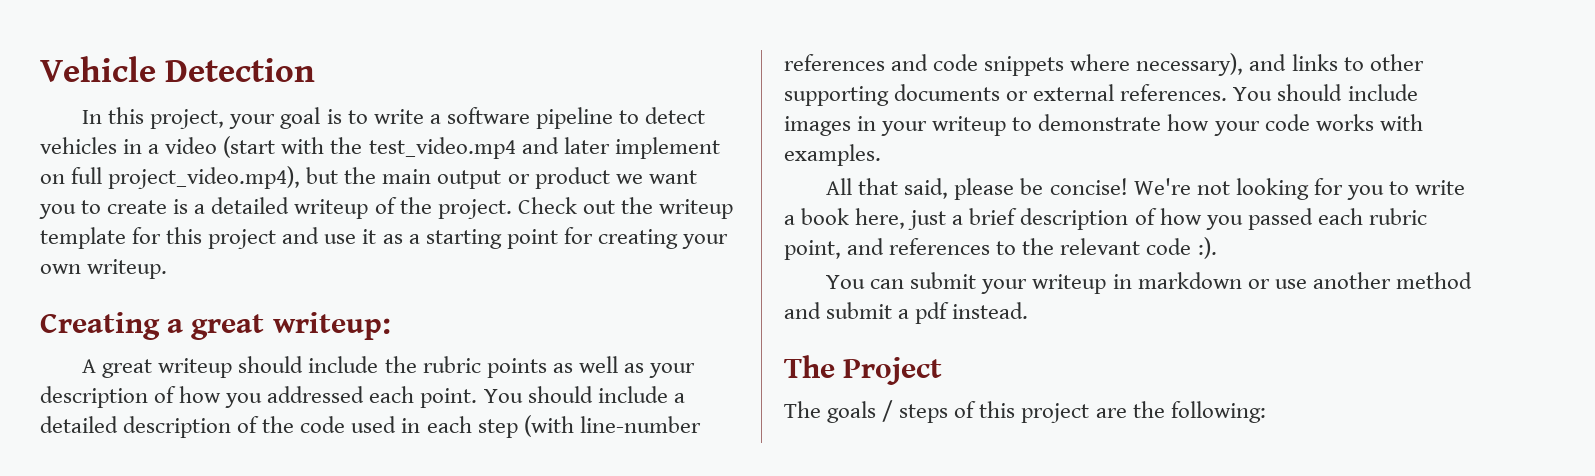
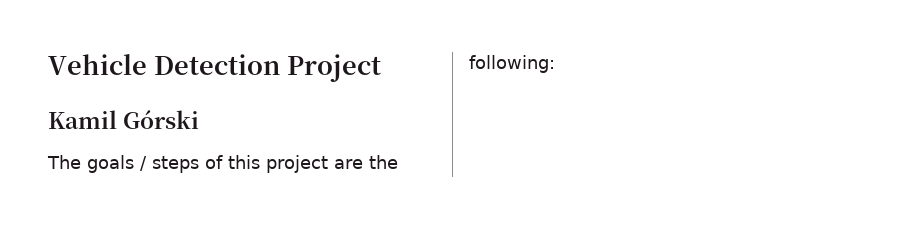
[82,107,706,129] [40,136,720,159] [40,166,697,189] [39,197,733,219] [40,227,728,249] [40,259,168,279] [40,312,391,340] [82,356,695,378] [40,386,685,408] [40,415,701,438] [784,53,1424,76] [784,84,1418,106] [784,114,1423,136] [784,144,881,166] [826,178,1466,200] [784,208,1427,230] [784,237,1217,260] [826,272,1472,294] [784,302,1029,324] [784,355,943,385] // In this project, your goal is to write a software pipeline to detect vehicles in a video (start with the test_video.mp4 and later implement on full project_video.mp4), but the main output or product we want you to create is a detailed writeup of the project. Check out the writeup template for this project and use it as a starting point for creating your own writeup. // Creating a great writeup: // A great writeup should include the rubric points as well as your description of how you addressed each point. You should include a detailed description of the code used in each step (with line-number references and code snippets where necessary), and links to other supporting documents or external references. You should include images in your writeup to demonstrate how your code works with examples. // All that said, please be concise! We're not looking for you to write a book here, just a brief description of how you passed each rubric point, and references to the relevant code :). // You can submit your writeup in markdown or use another method and submit a pdf instead. // The Project -> [286,54,381,82] [48,110,200,129] Project // Kamil Górski

